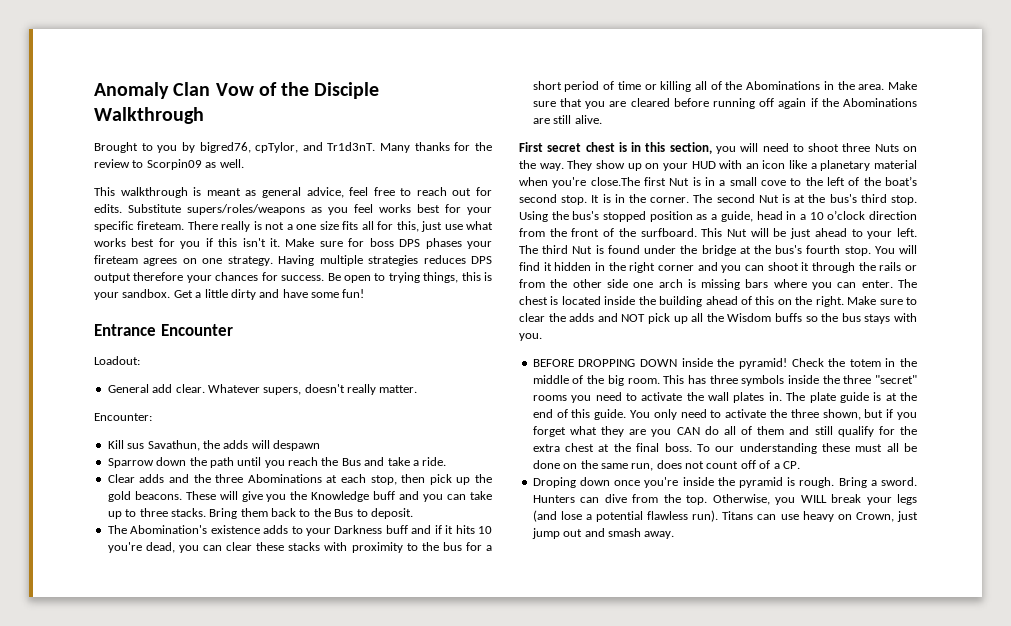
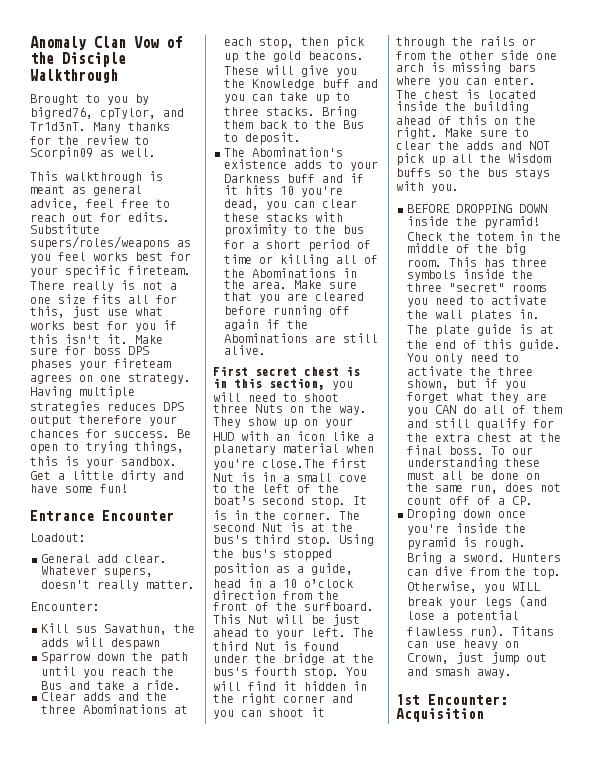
(675, 535) none -> [396,694,508,705] [396,708,484,722] // 1st Encounter: Acquisition

